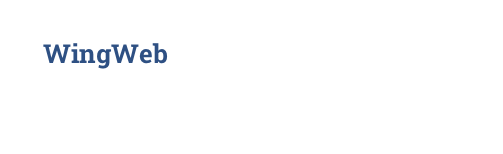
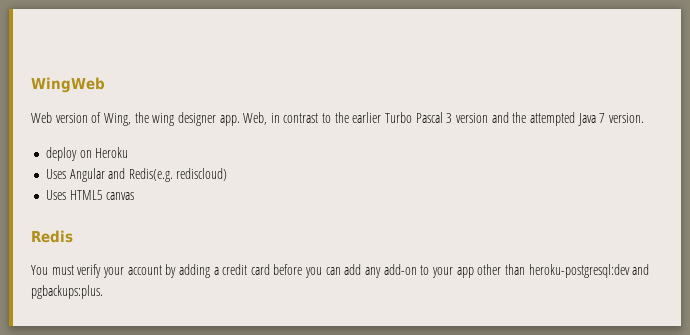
(168, 56) none -> [31,112,644,126] [45,147,129,161] [45,168,228,182] [45,190,135,200] [31,230,73,243] [31,264,650,278] [31,285,103,299] // Web version of Wing, the wing designer app. Web, in contrast to the earlier Turbo Pascal 3 version and the attempted Java 7 version. // deploy on Heroku // Uses Angular and Redis(e.g. rediscloud) // Uses HTML5 canvas // Redis // You must verify your account by adding a credit card before you can add any add-on to your app other than heroku-postgresql:dev and pgbackups:plus.

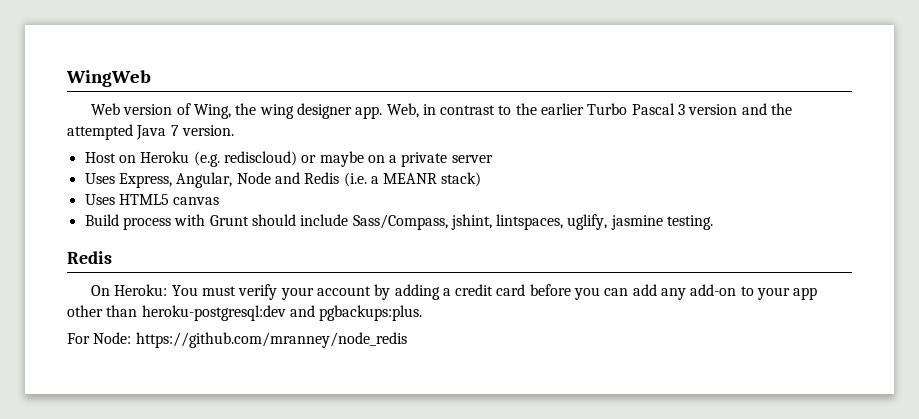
[45,147,77,161] deploy -> [84,152,116,163] Host
[45,168,228,182] [45,190,135,200] // Uses Angular and Redis(e.g. rediscloud) // Uses HTML5 canvas -> [193,151,493,167] [84,172,482,188] [84,194,220,205] [84,214,714,230] (e.g. rediscloud) or maybe on a private server // Uses Express, Angular, Node and Redis (i.e. a MEANR stack) // Uses HTML5 canvas // Build process with Grunt should include Sass/Compass, jshint, lintspaces, uglify, jasmine testing.
(73, 236) none -> [90,284,168,296] On Heroku:
(103, 292) none -> [67,332,407,348] // For Node: https://github.com/mranney/node_redis

